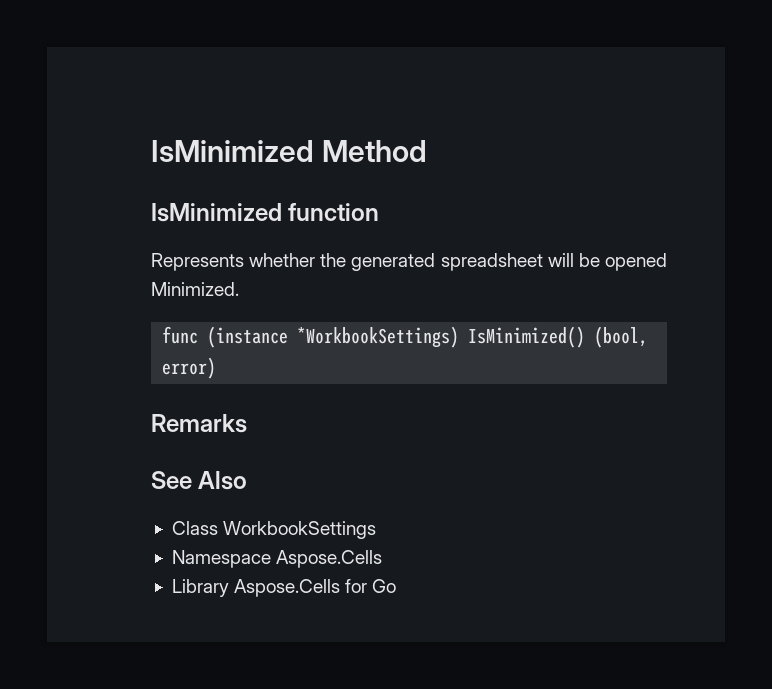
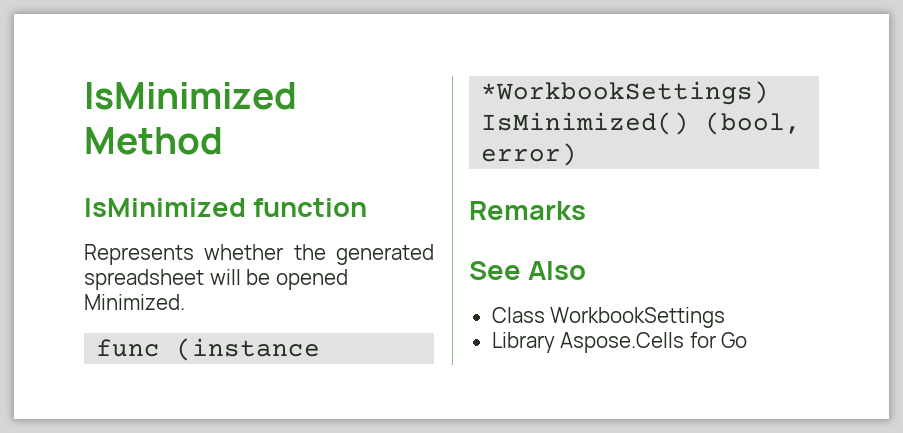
[171,550,383,568] // Namespace Aspose.Cells -> (726, 317) none

